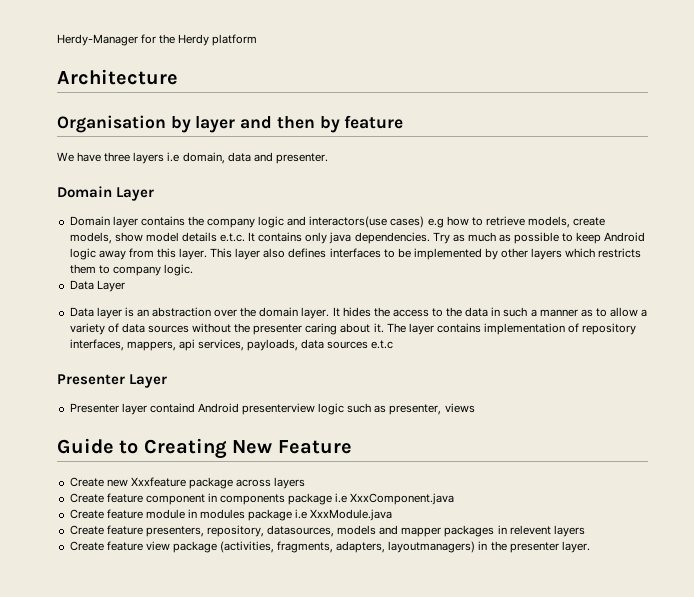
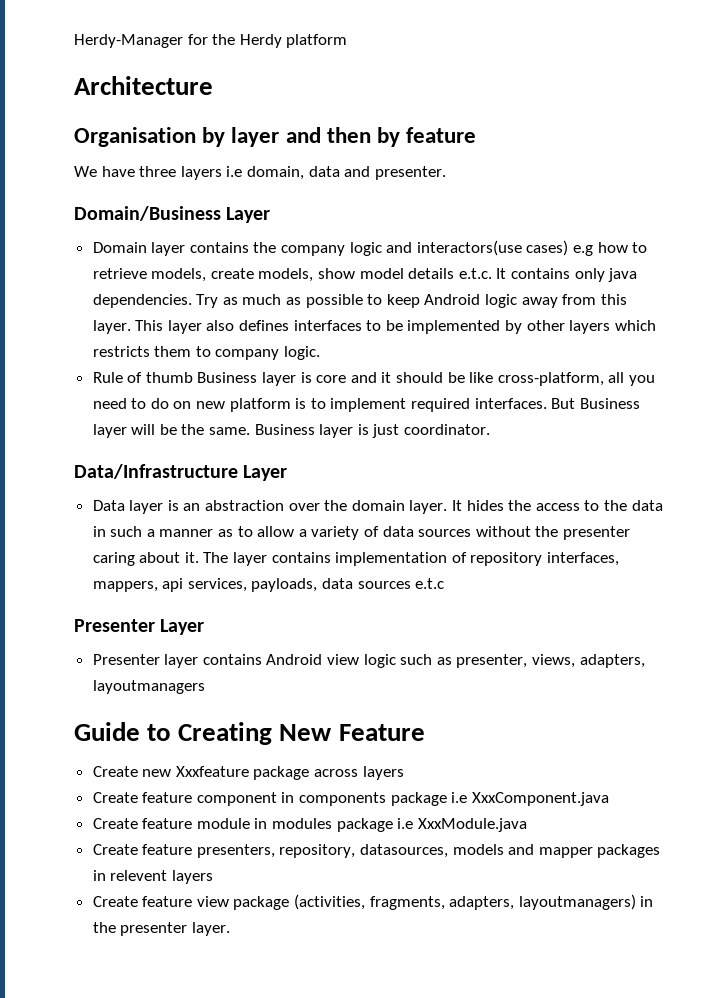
[57,186,112,198] Domain -> [74,206,221,221] Domain/Business
[69,280,94,290] Data -> [92,372,655,386] [92,398,640,412] [92,424,491,438] [74,464,238,479] Rule of thumb Business layer is core and it should be like cross-platform, all you need to do on new platform is to implement required interfaces. But Business layer will be the same. Business layer is just coordinator. // Data/Infrastructure
[149,403,316,415] containd Android presenterview -> [202,654,360,665] contains Android view
[444,403,475,413] views -> [532,654,645,668] [92,680,205,694] views, adapters, layoutmanagers

